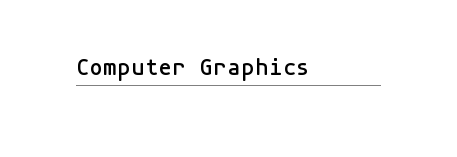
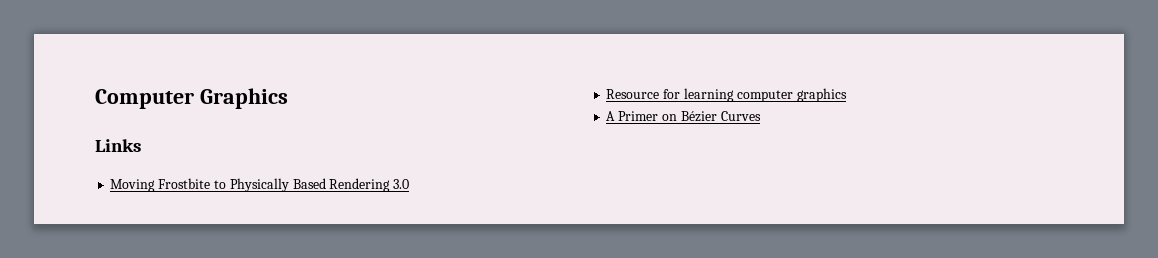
(309, 69) none -> [95,139,141,152] [110,178,410,192] [606,88,847,102] [606,111,761,122] // Links // Moving Frostbite to Physically Based Rendering 3.0 // Resource for learning computer graphics // A Primer on Bézier Curves

